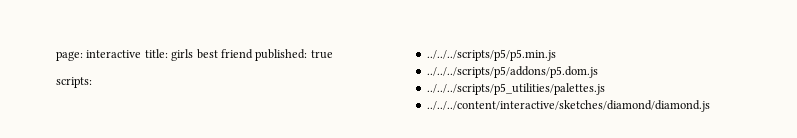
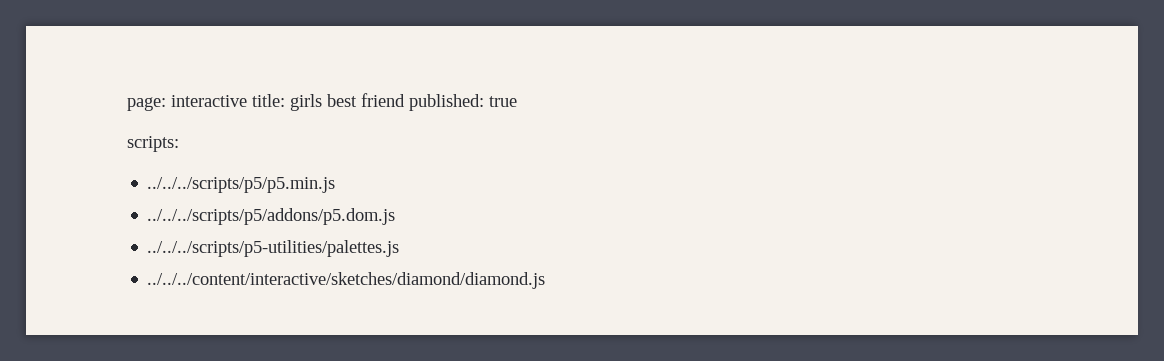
[426,83,605,95] ../../../scripts/p5_utilities/palettes.js -> [147,240,400,257] ../../../scripts/p5-utilities/palettes.js

